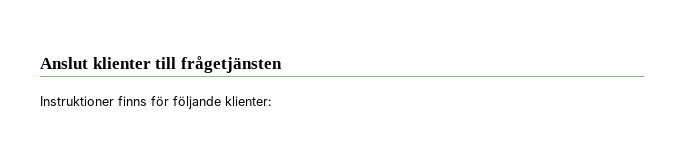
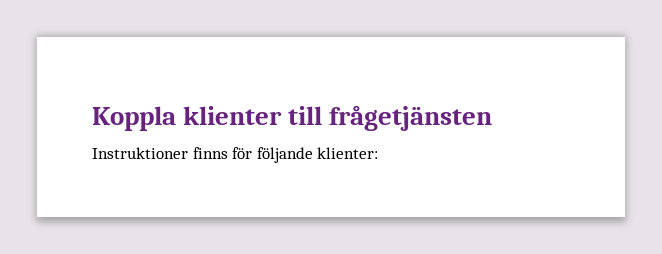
[40,57,88,69] Anslut -> [92,106,176,131] Koppla

